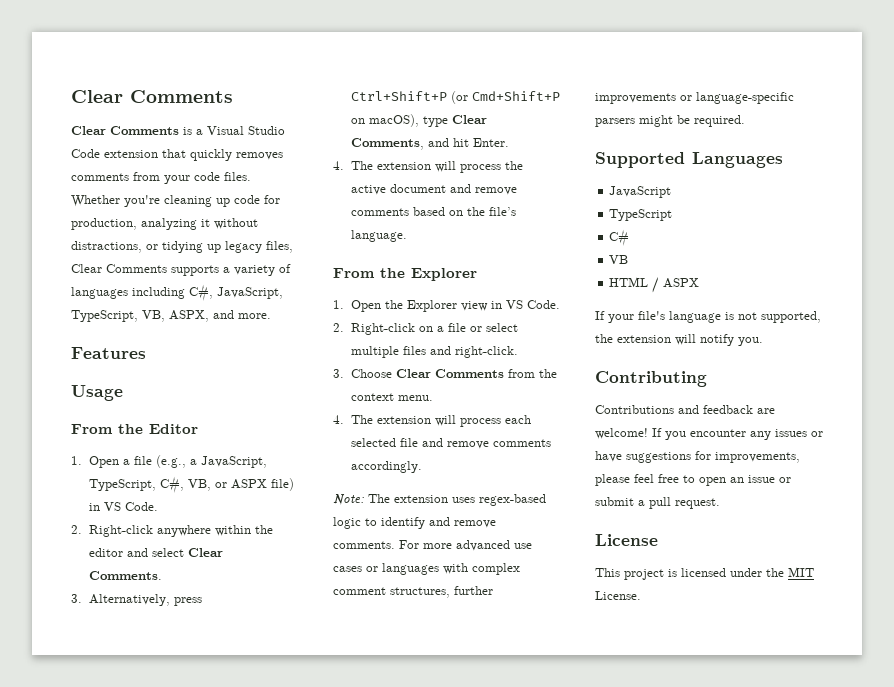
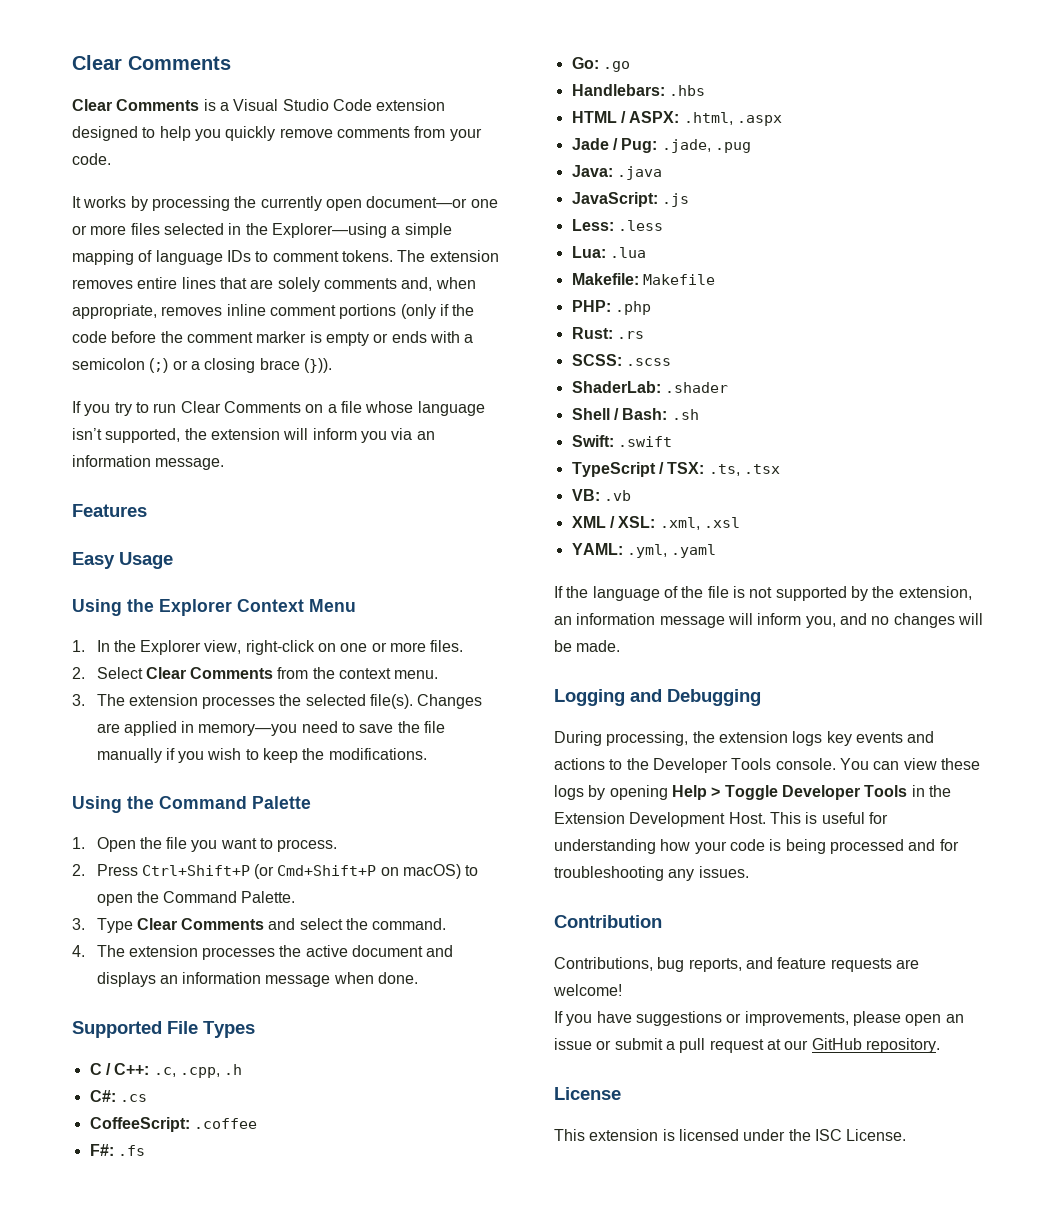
[162,149,283,161] [71,172,251,184] [71,195,280,207] [71,218,258,230] [71,241,293,253] [71,264,291,276] [71,284,283,301] [71,310,271,322] that quickly removes comments from your code files. Whether you're cleaning up code for production, analyzing it without distractions, or tidying up legacy files, Clear Comments supports a variety of languages including C#, JavaScript, TypeScript, VB, ASPX, and more. -> [72,126,482,141] [72,153,111,165] [72,196,498,211] [72,223,452,238] [72,250,499,265] [72,277,476,292] [72,304,475,319] [72,331,474,346] [72,358,332,373] [72,401,485,416] [72,428,435,443] [72,455,225,470] designed to help you quickly remove comments from your code. // It works by processing the currently open document—or one or more files selected in the Explorer—using a simple mapping of language IDs to comment tokens. The extension removes entire lines that are solely comments and, when appropriate, removes inline comment portions (only if the code before the comment marker is empty or ends with a semicolon (;) or a closing brace (})). // If you try to run Clear Comments on a file whose language isn’t supported, the extension will inform you via an information message.
(146, 353) none -> [72,552,115,569] Easy
[71,424,198,434] [71,455,268,468] [89,476,295,493] [89,502,159,511] [71,525,274,537] [89,548,224,557] [89,571,163,580] [71,594,203,606] [351,91,561,104] [351,114,488,127] [351,138,510,150] [333,161,524,173] [351,184,518,195] [351,207,517,216] [351,230,408,242] [333,268,477,281] [333,300,561,312] [333,323,519,335] [351,346,519,358] [333,369,393,378] From the Editor // 1. Open a file (e.g., a JavaScript, TypeScript, C#, VB, or ASPX file) in VS Code. // 2. Right-click anywhere within the editor and select Clear Comments. // 3. Alternatively, press Ctrl+Shift+P (or Cmd+Shift+P on macOS), type Clear Comments, and hit Enter. // 4. The extension will process the active document and remove comments based on the file’s language. // From the Explorer // 1. Open the Explorer view in VS Code. // 2. Right-click on a file or select multiple files and right-click. // 3. Choose -> [72,599,356,616] [72,640,464,655] [72,667,143,679] Using the Explorer Context Menu // 1. In the Explorer view, right-click on one or more files. // 2. Select
[333,415,532,427] [351,438,552,449] [351,461,423,473] [333,494,546,506] [333,517,496,529] [333,540,532,551] [333,563,520,575] [333,586,493,598] [595,92,794,104] [595,115,745,127] [595,152,783,168] [609,186,672,198] [609,209,673,221] [609,229,630,246] [609,255,629,264] [609,277,700,293] [595,311,821,323] [595,334,763,346] [595,371,707,387] [595,405,753,414] 4. The extension will process each selected file and remove comments accordingly. // Note: The extension uses regex-based logic to identify and remove comments. For more advanced use cases or languages with complex comment structures, further improvements or language-specific parsers might be required. // Supported Languages // JavaScript // TypeScript // C# // VB // HTML / ASPX // If your file's language is not supported, the extension will notify you. // Contributing // Contributions and feedback -> [72,694,483,709] [96,721,446,736] [96,748,427,763] [72,796,311,813] [72,837,338,852] [72,864,479,879] [96,891,296,906] [72,918,447,933] [72,945,454,960] [96,972,419,987] [72,1021,255,1038] [89,1063,243,1078] [89,1090,147,1102] [89,1117,257,1132] [89,1144,145,1156] [571,57,630,72] [571,84,705,96] [571,111,782,126] [571,138,751,153] [571,165,662,180] [571,192,689,207] [571,219,663,231] [571,246,646,258] [571,273,715,285] [571,300,651,315] [571,327,644,339] [571,354,671,366] [571,381,728,393] [571,408,699,420] [571,435,672,447] [571,462,780,477] [571,489,631,501] [571,516,740,530] [571,543,717,558] [554,586,972,601] [554,613,983,628] [554,640,621,652] [554,689,761,706] [554,731,935,746] [554,758,980,773] [554,785,951,800] [554,812,888,827] [554,839,959,854] [554,866,749,881] [554,915,662,928] [554,957,892,972] 3. The extension processes the selected file(s). Changes are applied in memory—you need to save the file manually if you wish to keep the modifications. // Using the Command Palette // 1. Open the file you want to process. // 2. Press Ctrl+Shift+P (or Cmd+Shift+P on macOS) to open the Command Palette. // 3. Type Clear Comments and select the command. // 4. The extension processes the active document and displays an information message when done. // Supported File Types // C / C++: .c, .cpp, .h // C#: .cs // CoffeeScript: .coffee // F#: .fs // Go: .go // Handlebars: .hbs // HTML / ASPX: .html, .aspx // Jade / Pug: .jade, .pug // Java: .java // JavaScript: .js // Less: .less // Lua: .lua // Makefile: Makefile // PHP: .php // Rust: .rs // SCSS: .scss // ShaderLab: .shader // Shell / Bash: .sh // Swift: .swift // TypeScript / TSX: .ts, .tsx // VB: .vb // XML / XSL: .xml, .xsl // YAML: .yml, .yaml // If the language of the file is not supported by the extension, an information message will inform you, and no changes will be made. // Logging and Debugging // During processing, the extension logs key events and actions to the Developer Tools console. You can view these logs by opening Help > Toggle Developer Tools in the Extension Development Host. This is useful for understanding how your code is being processed and for troubleshooting any issues. // Contribution // Contributions, bug reports, and feature requests
[652,428,823,440] If you encounter any issues or -> [554,1011,593,1026] // If you
[695,451,711,460] for -> [726,1013,742,1023] or
[634,474,695,483] feel free to -> (901, 1018) none
[675,498,720,509] request. -> [709,1038,940,1053] request at our GitHub repository.
[624,569,664,580] project -> [589,1129,659,1141] extension
[788,567,814,577] MIT -> [814,1129,842,1141] ISC

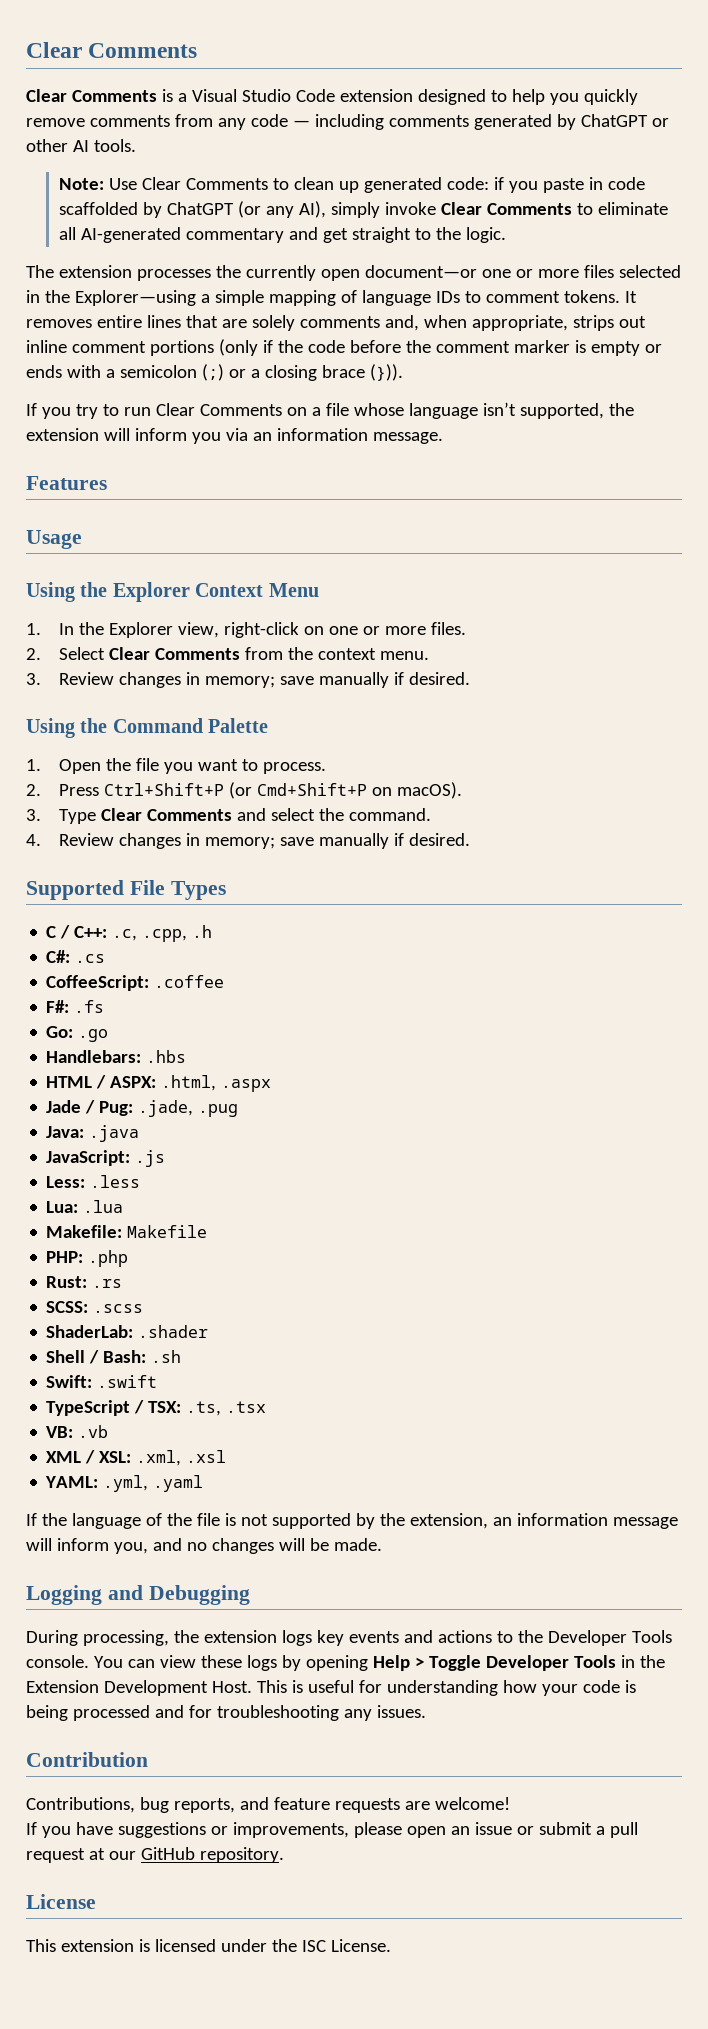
[449,128,482,141] [72,153,111,165] [72,196,230,211] your code. // It works by processing -> [217,114,669,130] [26,139,136,152] [58,177,645,193] [58,201,668,218] [58,227,506,243] [26,265,211,281] any code — including comments generated by ChatGPT or other AI tools. // Note: Use Clear Comments to clean up generated code: if you paste in code scaffolded by ChatGPT (or any AI), simply invoke Clear Comments to eliminate all AI-generated commentary and get straight to the logic. // The extension processes
[397,250,499,262] The extension -> [624,291,637,303] It
[161,306,223,316] removes -> [572,315,646,331] strips out
[72,552,115,569] Easy -> (107, 483) none
[96,694,483,709] [96,721,446,736] [96,748,427,763] The extension processes the selected file(s). Changes are applied in memory—you need to save the file manually if you wish to keep the modifications. -> [58,672,470,688] Review changes in memory; save manually if desired.
[403,864,479,879] [96,891,296,906] macOS) to open the Command Palette. -> [396,782,462,799] macOS).
[96,945,454,960] [96,972,419,987] The extension processes the active document and displays an information message when done. -> [58,833,470,849] Review changes in memory; save manually if desired.

